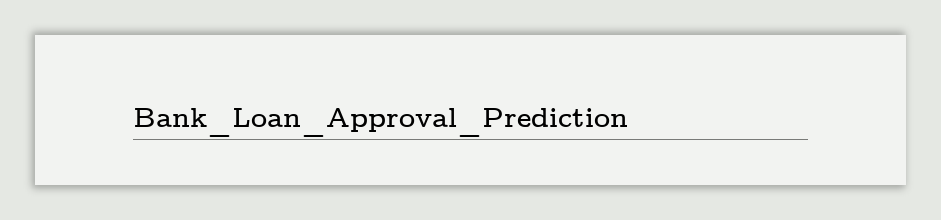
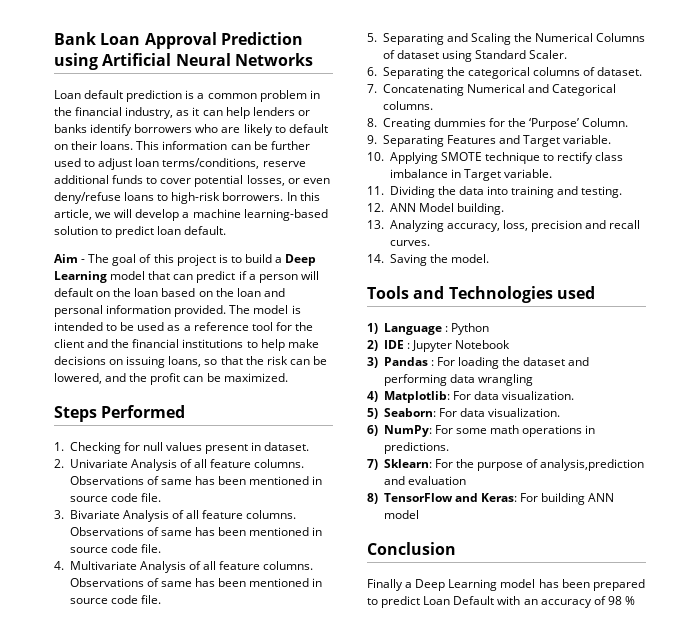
[133,108,628,137] Bank_Loan_Approval_Prediction -> [54,32,303,49] [54,53,313,70] [54,90,320,102] [54,107,310,119] [54,124,328,136] [54,141,310,150] [54,158,306,170] [54,175,330,187] [54,192,320,204] [54,209,328,221] [54,226,227,238] [54,254,317,266] [54,271,319,283] [54,288,285,297] [54,305,301,317] [54,322,313,331] [54,339,319,351] [54,356,327,368] [54,373,288,385] [54,405,186,422] [54,442,310,454] [54,459,305,471] [69,476,323,485] [69,493,161,502] [54,510,297,522] [69,527,323,536] [69,544,161,553] [54,561,314,573] [69,578,323,587] [69,595,161,604] [367,33,646,45] [382,50,568,62] [367,67,643,79] [367,84,617,96] [382,101,433,110] [367,118,629,130] [367,135,612,147] [367,152,624,164] [389,169,553,181] [367,186,623,198] [367,203,504,215] [367,220,641,232] [389,240,430,246] [367,254,489,266] [367,286,595,303] [367,323,489,335] [367,340,511,352] [367,357,590,369] [383,374,533,386] [367,391,575,403] [367,408,561,419] [367,425,596,437] [383,442,449,454] [367,459,645,471] [383,476,466,485] [367,493,615,505] [383,510,419,519] [367,542,456,555] [367,579,645,591] [367,596,635,608] Bank Loan Approval Prediction using Artificial Neural Networks // Loan default prediction is a common problem in the financial industry, as it can help lenders or banks identify borrowers who are likely to default on their loans. This information can be further used to adjust loan terms/conditions, reserve additional funds to cover potential losses, or even deny/refuse loans to high-risk borrowers. In this article, we will develop a machine learning-based solution to predict loan default. // Aim - The goal of this project is to build a Deep Learning model that can predict if a person will default on the loan based on the loan and personal information provided. The model is intended to be used as a reference tool for the client and the financial institutions to help make decisions on issuing loans, so that the risk can be lowered, and the profit can be maximized. // Steps Performed // 1. Checking for null values present in dataset. // 2. Univariate Analysis of all feature columns. Observations of same has been mentioned in source code file. // 3. Bivariate Analysis of all feature columns. Observations of same has been mentioned in source code file. // 4. Multivariate Analysis of all feature columns. Observations of same has been mentioned in source code file. // 5. Separating and Scaling the Numerical Columns of dataset using Standard Scaler. // 6. Separating the categorical columns of dataset. // 7. Concatenating Numerical and Categorical columns. // 8. Creating dummies for the ‘Purpose’ Column. // 9. Separating Features and Target variable. // 10. Applying SMOTE technique to rectify class imbalance in Target variable. // 11. Dividing the data into training and testing. // 12. ANN Model building. // 13. Analyzing accuracy, loss, precision and recall curves. // 14. Saving the model. // Tools and Technologies used // 1) Language : Python // 2) IDE : Jupyter Notebook // 3) Pandas : For loading the dataset and performing data wrangling // 4) Matplotlib: For data visualization. // 5) Seaborn: For data visualization. // 6) NumPy: For some math operations in predictions. // 7) Sklearn: For the purpose of analysis,prediction and evaluation // 8) TensorFlow and Keras: For building ANN model // Conclusion // Finally a Deep Learning model has been prepared to predict Loan Default with an accuracy of 98 %

